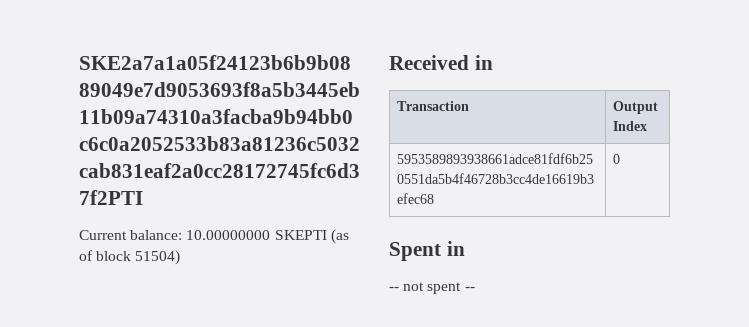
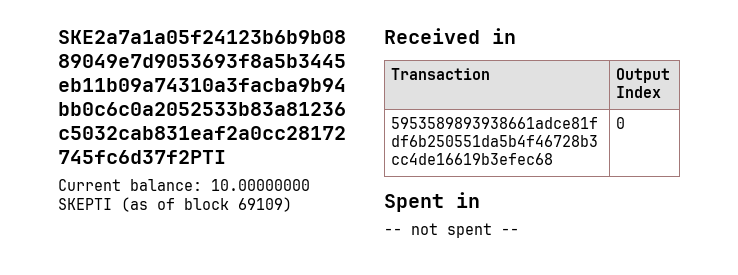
[135,250,181,265] 51504) -> [238,197,292,212] 69109)

